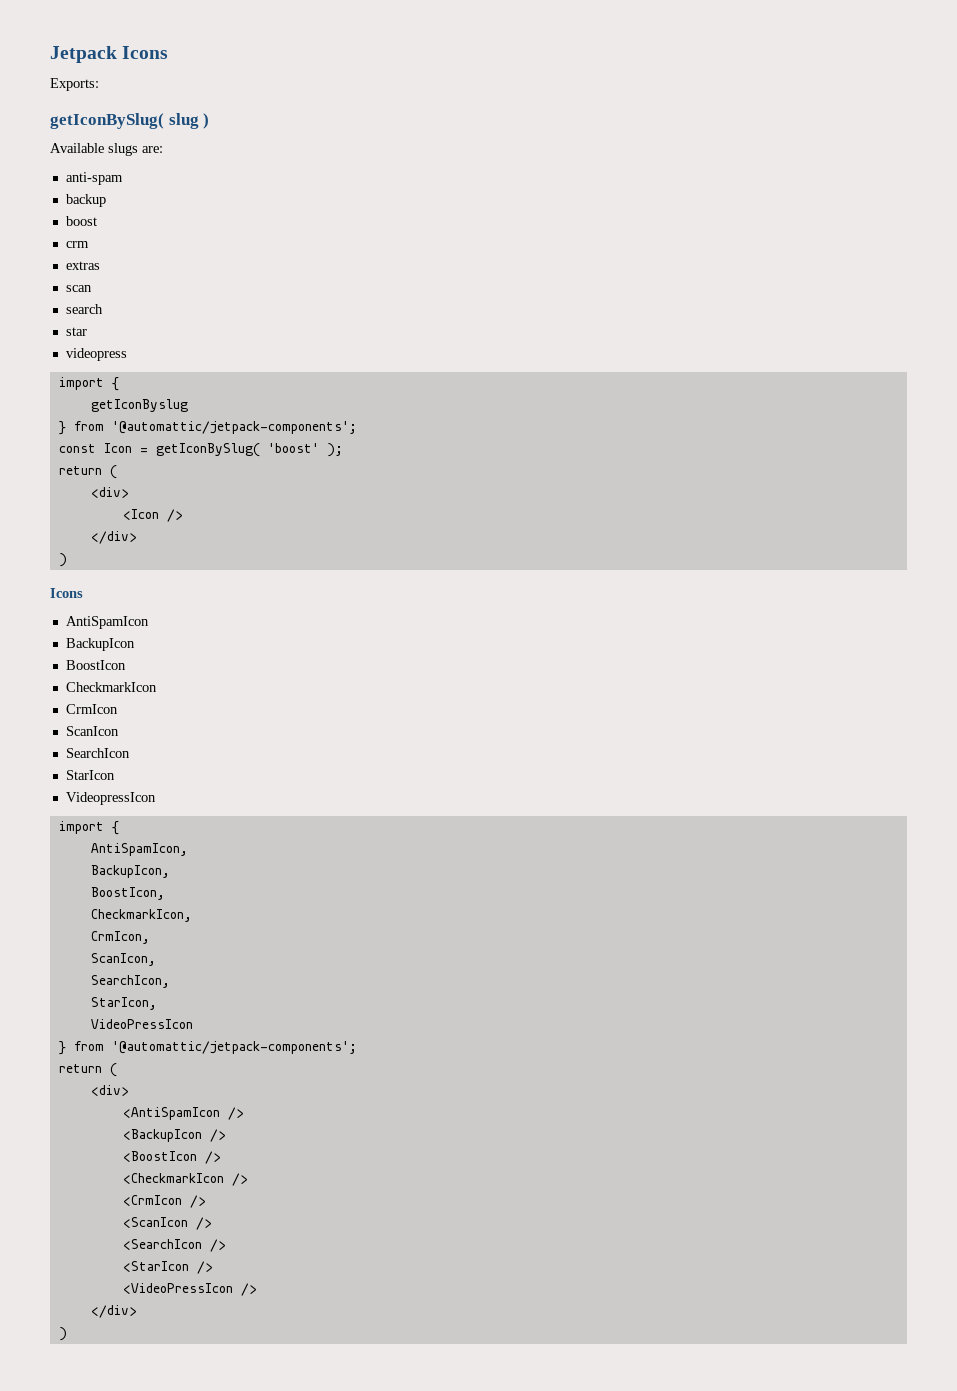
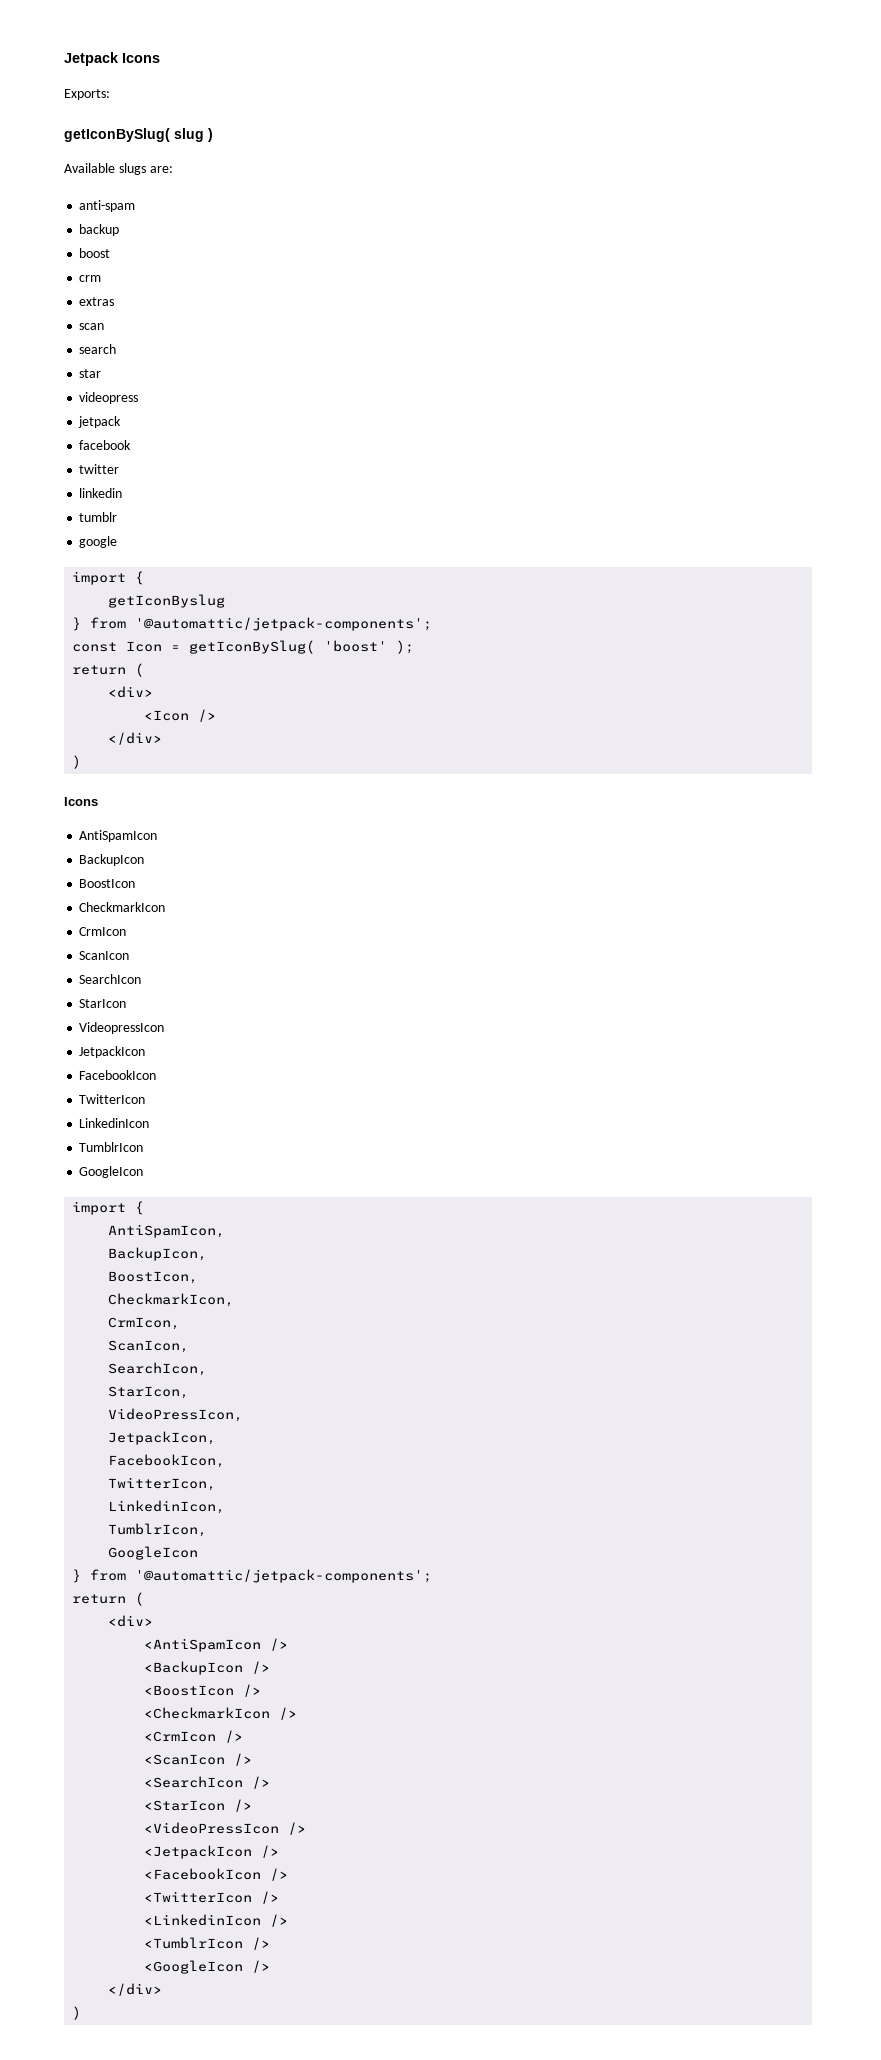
(127, 354) none -> [78,416,122,428] [79,440,132,450] [79,464,120,474] [79,488,123,498] [79,512,118,522] [79,536,118,548] // jetpack // facebook // twitter // linkedin // tumblr // google
(156, 798) none -> [79,1046,146,1058] [79,1070,157,1080] [79,1094,146,1104] [79,1118,150,1128] [79,1142,144,1152] [79,1166,144,1178] // JetpackIcon // FacebookIcon // TwitterIcon // LinkedinIcon // TumblrIcon // GoogleIcon
[90,1019,193,1029] VideoPressIcon -> [108,1408,244,1422] [108,1431,217,1445] [108,1454,226,1468] [108,1477,217,1491] [108,1500,226,1514] [108,1523,208,1537] [108,1546,199,1560] VideoPressIcon, // JetpackIcon, // FacebookIcon, // TwitterIcon, // LinkedinIcon, // TumblrIcon, // GoogleIcon
(257, 1289) none -> [144,1845,280,1859] [144,1868,289,1881] [144,1891,280,1904] [144,1914,289,1927] [144,1937,271,1950] [144,1960,271,1974] // <JetpackIcon /> // <FacebookIcon /> // <TwitterIcon /> // <LinkedinIcon /> // <TumblrIcon /> // <GoogleIcon />

